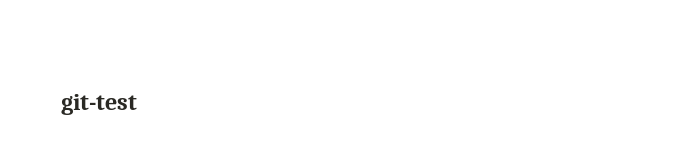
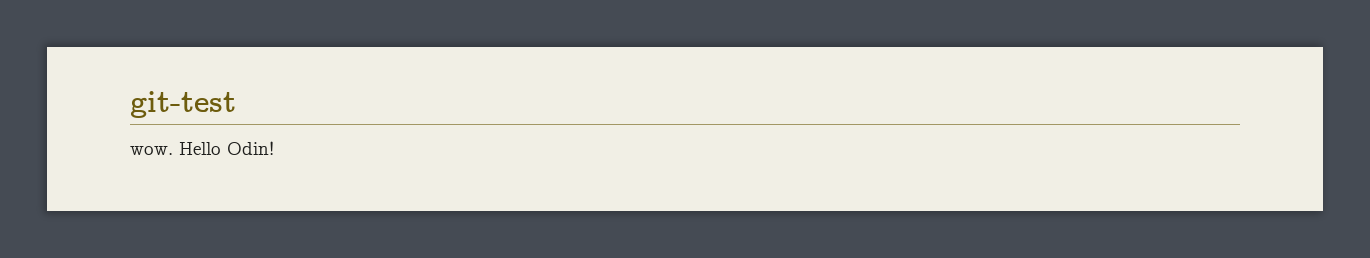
(137, 104) none -> [130,141,274,155] // wow. Hello Odin!

